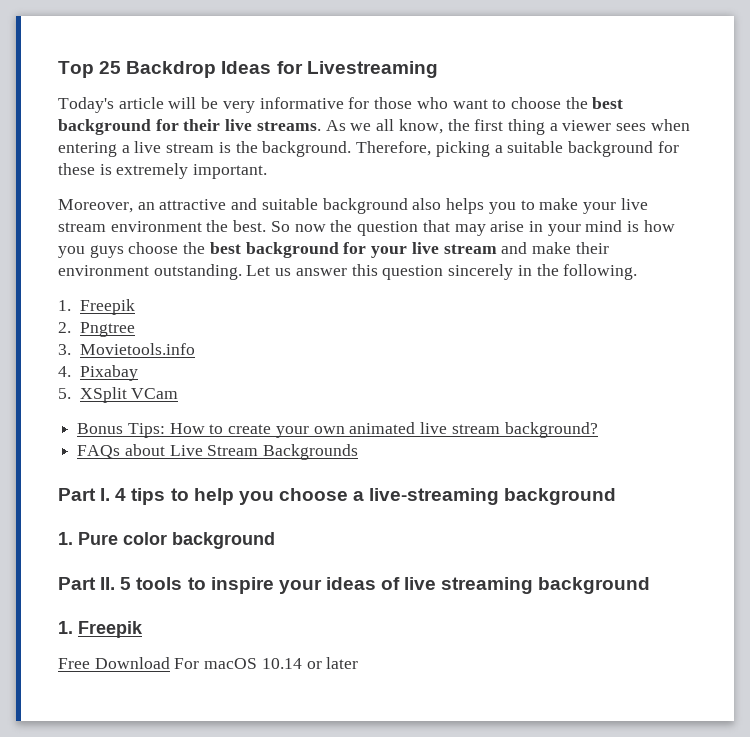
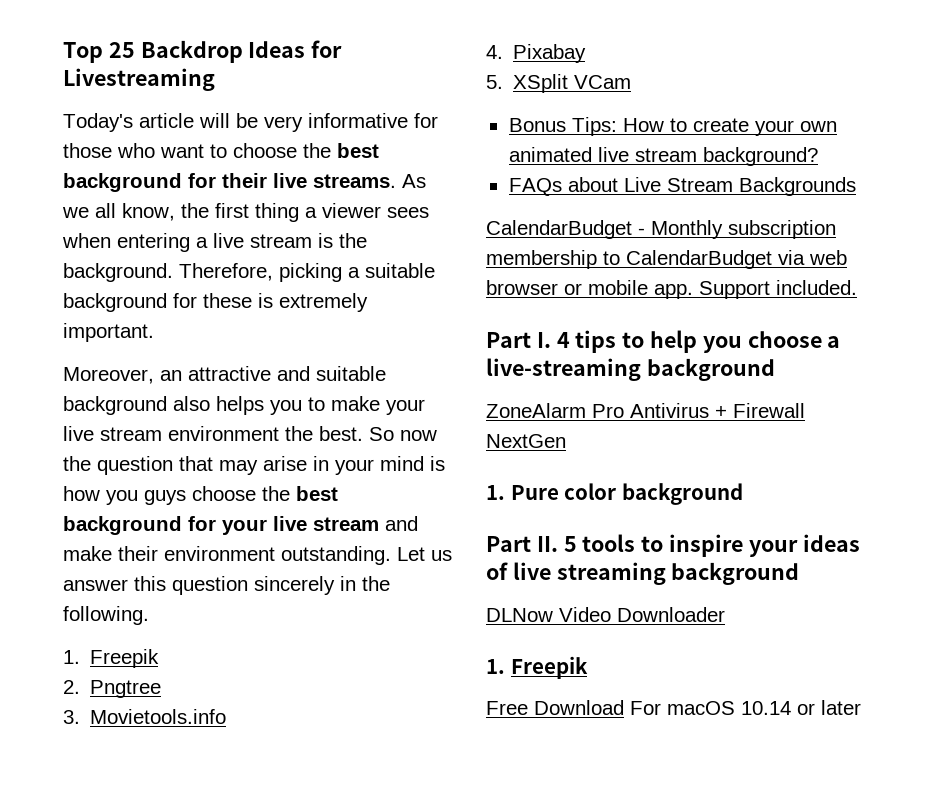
(359, 452) none -> [486,220,836,239] [486,250,847,269] [486,280,857,299] // CalendarBudget - Monthly subscription membership to CalendarBudget via web browser or mobile app. Support included.
(617, 496) none -> [486,403,805,418] [486,434,566,448] // ZoneAlarm Pro Antivirus + Firewall NextGen
(651, 585) none -> [486,607,725,622] // DLNow Video Downloader

